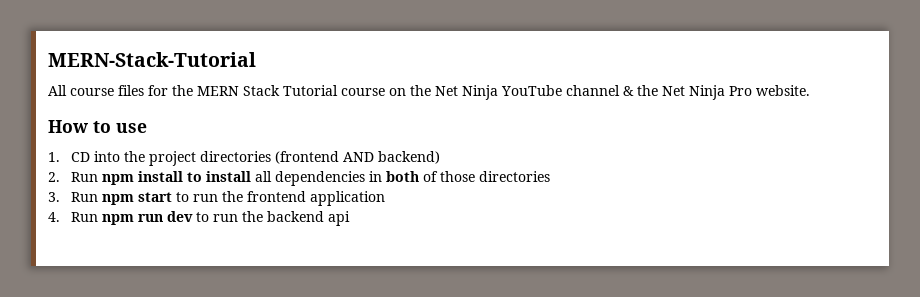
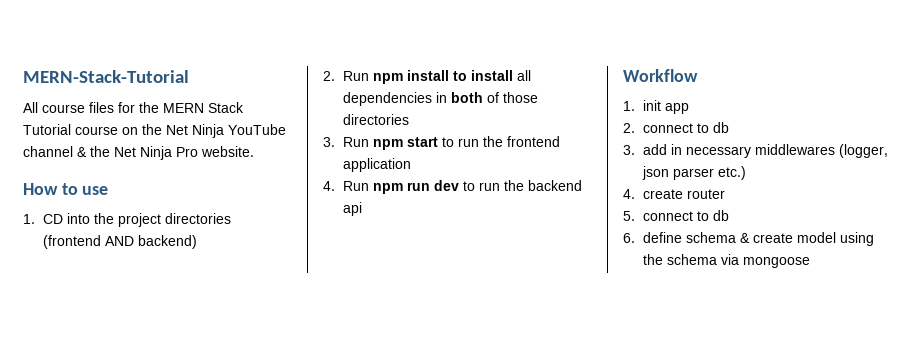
(351, 218) none -> [623,69,698,82] [623,100,690,114] [623,122,730,133] [623,144,889,158] [642,166,747,180] [623,189,726,199] [623,210,730,221] [623,232,875,246] [643,254,811,268] // Workflow // 1. init app // 2. connect to db // 3. add in necessary middlewares (logger, json parser etc.) // 4. create router // 5. connect to db // 6. define schema & create model using the schema via mongoose

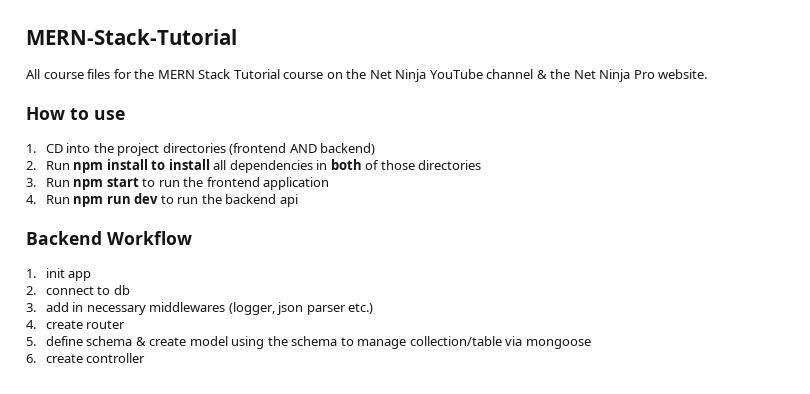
(363, 209) none -> [26,231,102,245] Backend
[643,210,730,221] [623,233,635,243] connect to db // 6. -> (36, 341) none
(718, 259) none -> [340,336,502,349] to manage collection/table
(811, 262) none -> [26,353,146,363] // 6. create controller

